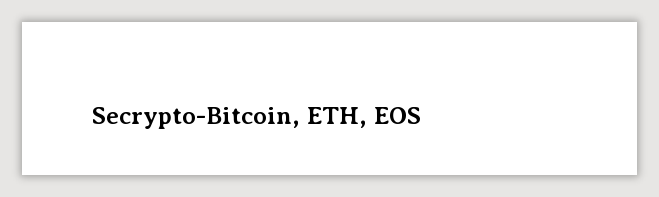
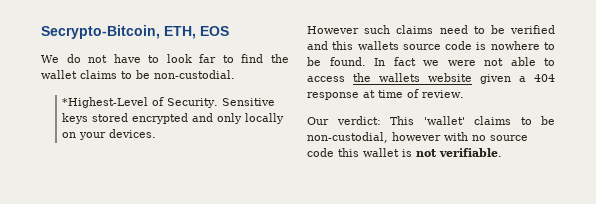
(421, 115) none -> [41,54,289,63] [41,70,235,79] [62,97,276,108] [62,113,285,124] [62,129,157,140] [307,25,555,34] [307,41,555,50] [307,57,555,66] [307,73,555,84] [307,89,464,100] [307,116,555,125] [307,132,528,143] [307,148,502,157] // We do not have to look far to find the wallet claims to be non-custodial. // *Highest-Level of Security. Sensitive keys stored encrypted and only locally on your devices. // However such claims need to be verified and this wallets source code is nowhere to be found. In fact we were not able to access the wallets website given a 404 response at time of review. // Our verdict: This 'wallet' claims to be non-custodial, however with no source code this wallet is not verifiable.

